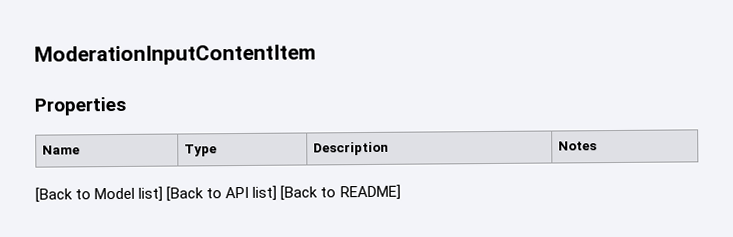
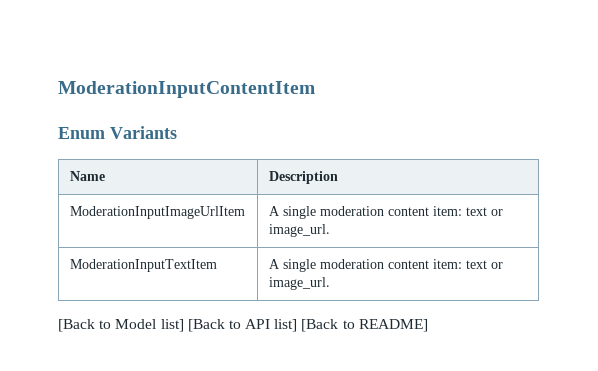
[34,96,126,116] Properties -> [58,126,177,139] Enum Variants
[184,144,218,157] [313,141,390,156] [558,141,598,151] Type | Description | Notes -> [268,171,338,184] [69,206,245,219] [268,206,503,219] [268,224,330,237] [69,259,217,272] [268,259,503,272] [268,277,330,290] Description // ModerationInputImageUrlItem | A single moderation content item: text or image_url. // ModerationInputTextItem | A single moderation content item: text or image_url.

